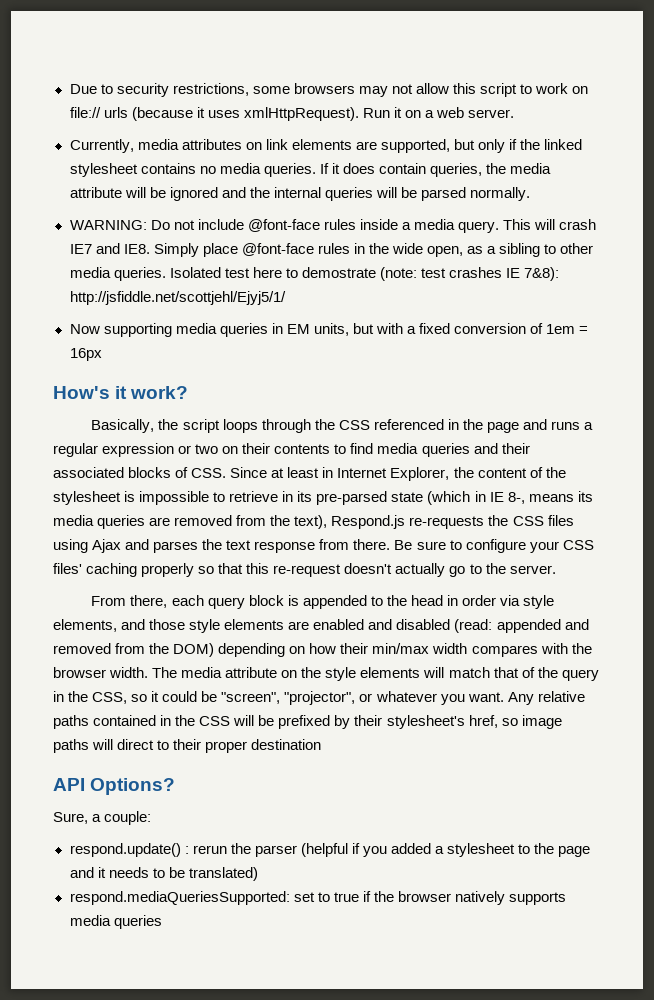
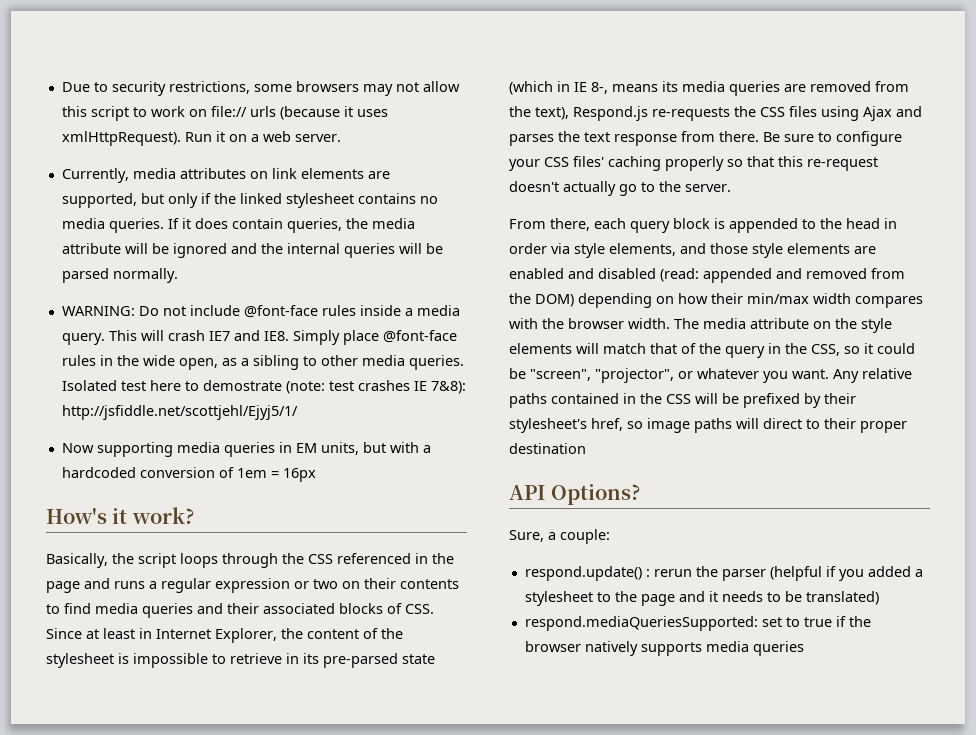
[419,323,451,334] fixed -> [61,467,136,478] hardcoded

